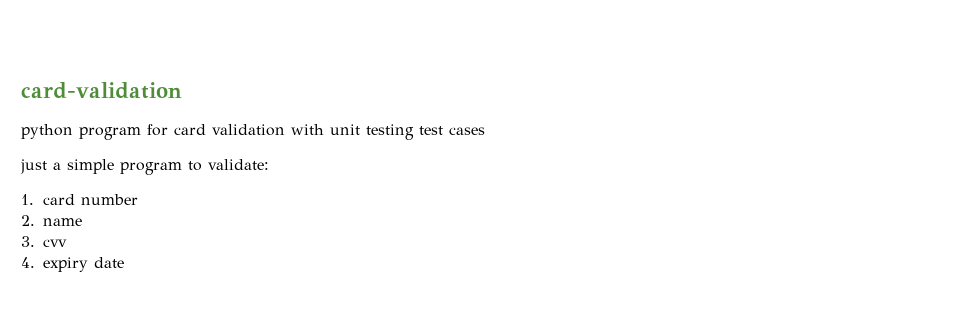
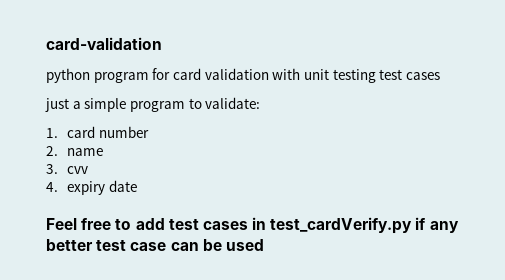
(125, 262) none -> [46,217,459,234] [46,239,264,251] // Feel free to add test cases in test_cardVerify.py if any better test case can be used

